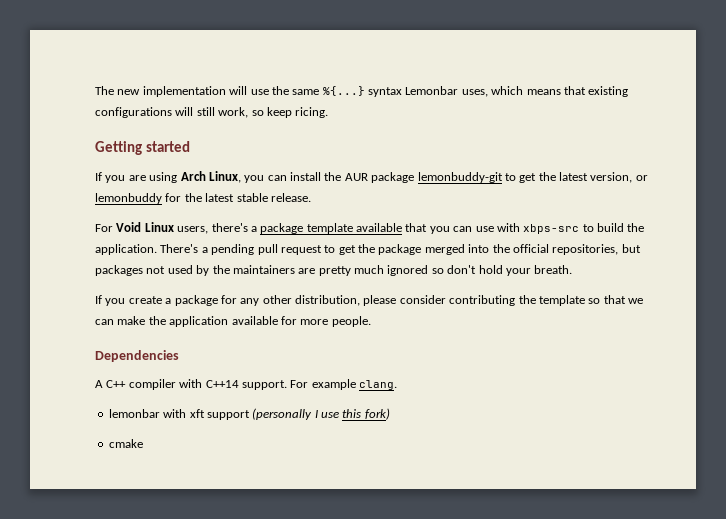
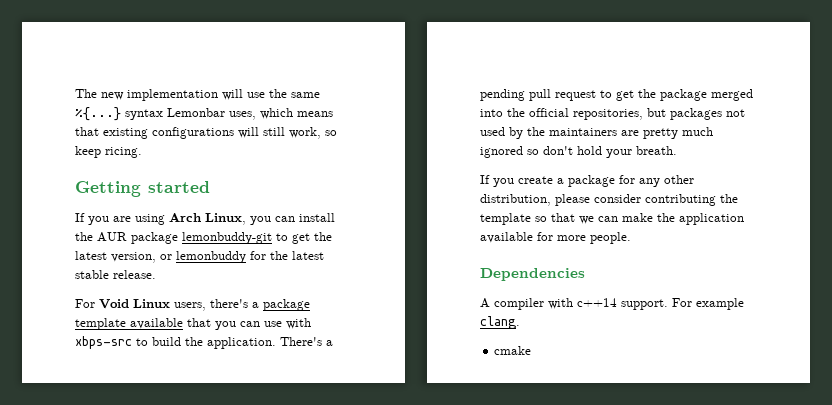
[106,380,127,388] C++ -> (490, 303) none
[205,380,239,388] C++14 -> [577,298,617,307] c++14
[108,408,390,420] // lemonbar with xft support (personally I use this fork) -> (520, 322) none

